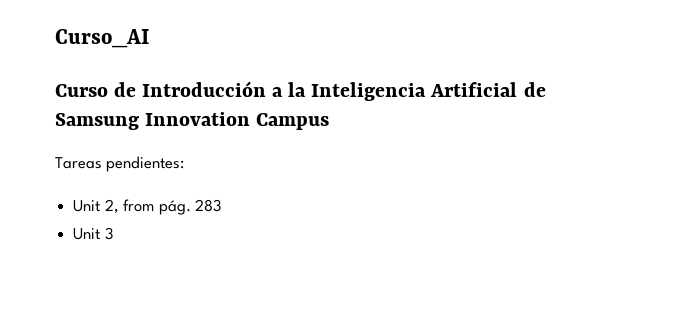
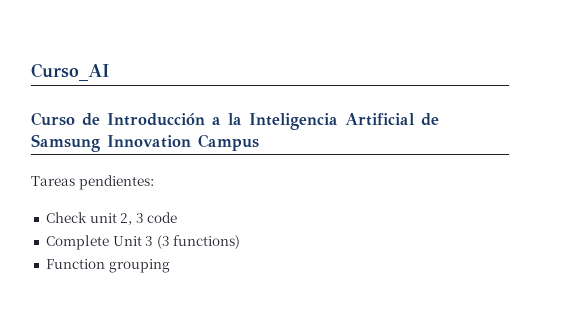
[73,199,222,215] [73,227,114,240] Unit 2, from pág. 283 // Unit 3 -> [45,212,178,225] [45,235,241,250] [45,259,170,273] Check unit 2, 3 code // Complete Unit 3 (3 functions) // Function grouping

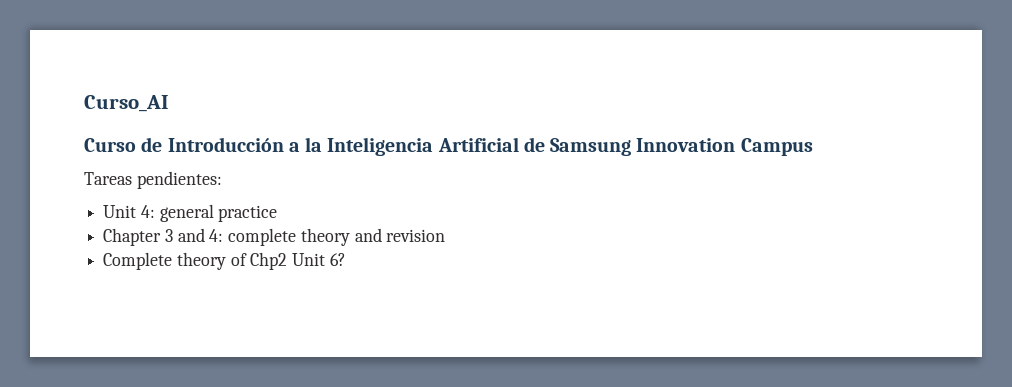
[45,212,178,225] [45,235,241,250] [45,259,170,273] Check unit 2, 3 code // Complete Unit 3 (3 functions) // Function grouping -> [103,204,278,222] [103,228,446,246] [103,252,346,270] Unit 4: general practice // Chapter 3 and 4: complete theory and revision // Complete theory of Chp2 Unit 6?

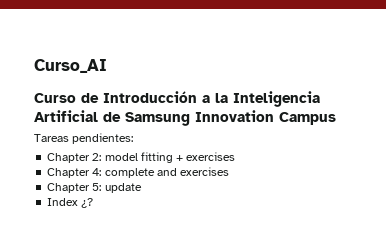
[103,204,278,222] [103,228,446,246] [103,252,346,270] Unit 4: general practice // Chapter 3 and 4: complete theory and revision // Complete theory of Chp2 Unit 6? -> [47,152,236,163] [47,167,230,178] [47,183,142,193] [47,198,94,208] Chapter 2: model fitting + exercises // Chapter 4: complete and exercises // Chapter 5: update // Index ¿?

